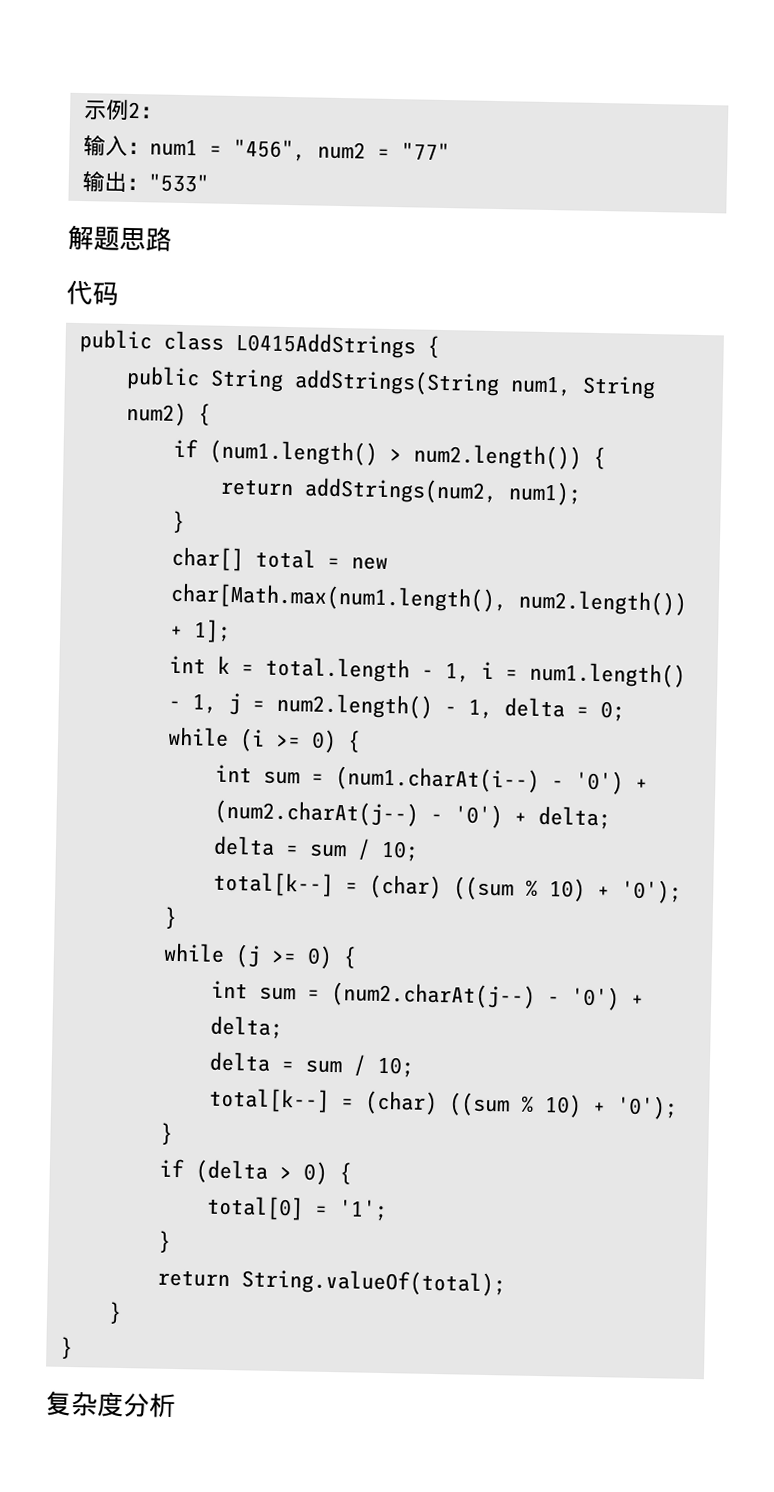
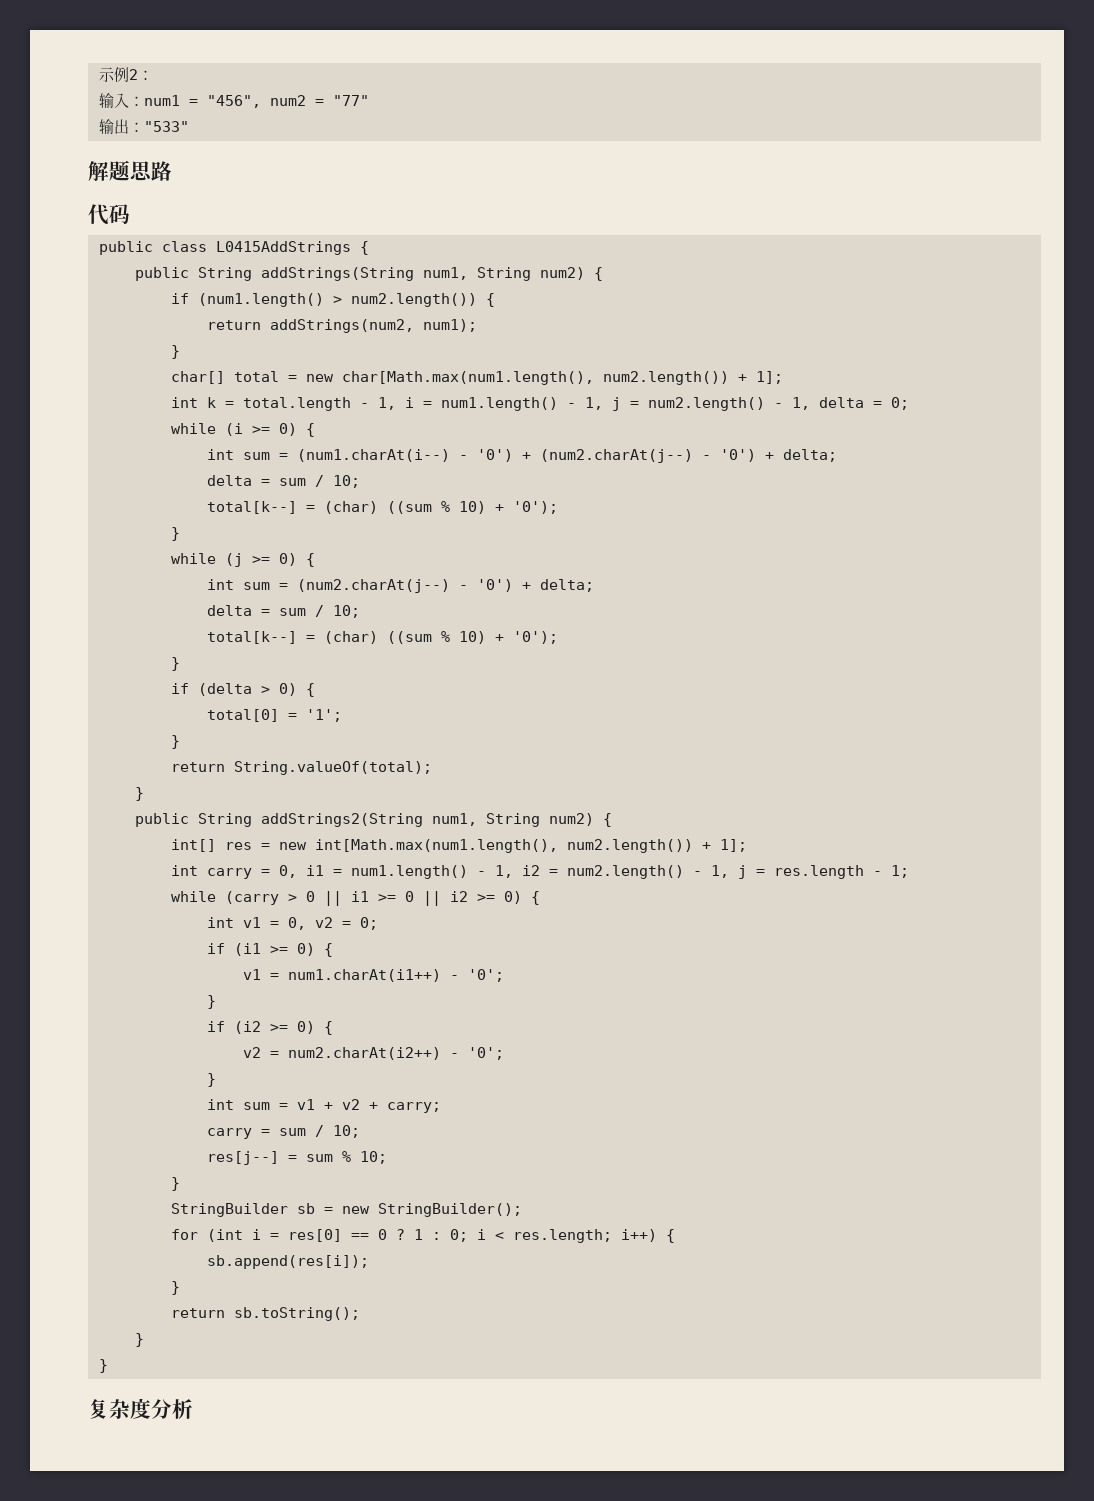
(122, 1312) none -> [134,813,612,827] [170,839,747,853] [170,865,909,879] [170,891,540,906] [206,917,378,930] [206,943,333,957] [242,969,504,982] [206,995,216,1009] [206,1021,333,1035] [242,1047,504,1060] [206,1073,216,1087] [206,1099,441,1113] [206,1125,360,1139] [206,1151,387,1165] [170,1177,180,1191] [170,1203,522,1217] [170,1229,675,1243] [206,1255,369,1269] [170,1281,180,1295] [170,1307,360,1321] [134,1333,144,1347] // public String addStrings2(String num1, String num2) { // int[] res = new int[Math.max(num1.length(), num2.length()) + 1]; // int carry = 0, i1 = num1.length() - 1, i2 = num2.length() - 1, j = res.length - 1; // while (carry > 0 || i1 >= 0 || i2 >= 0) { // int v1 = 0, v2 = 0; // if (i1 >= 0) { // v1 = num1.charAt(i1++) - '0'; // } // if (i2 >= 0) { // v2 = num2.charAt(i2++) - '0'; // } // int sum = v1 + v2 + carry; // carry = sum / 10; // res[j--] = sum % 10; // } // StringBuilder sb = new StringBuilder(); // for (int i = res[0] == 0 ? 1 : 0; i < res.length; i++) { // sb.append(res[i]); // } // return sb.toString(); // }

